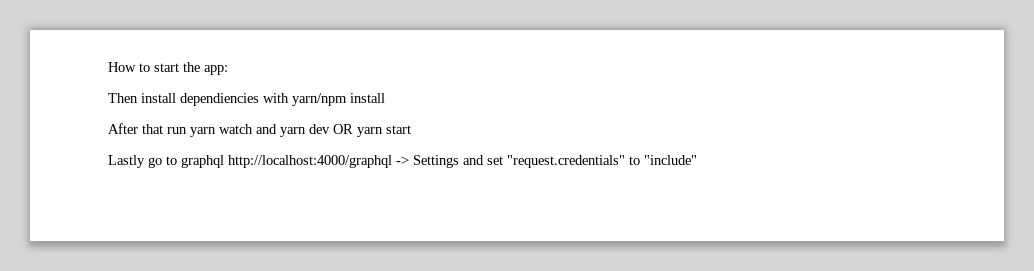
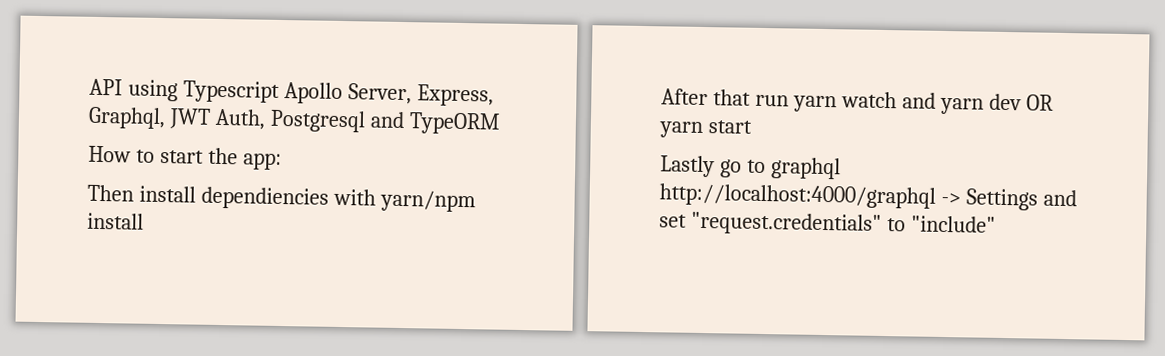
(108, 67) none -> [89,78,494,107] [88,106,501,135] API using Typescript Apollo Server, Express, Graphql, JWT Auth, Postgresql and TypeORM //

